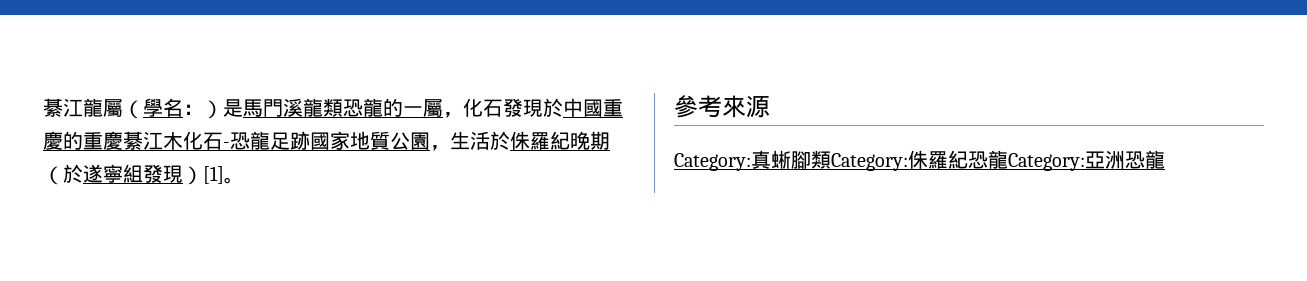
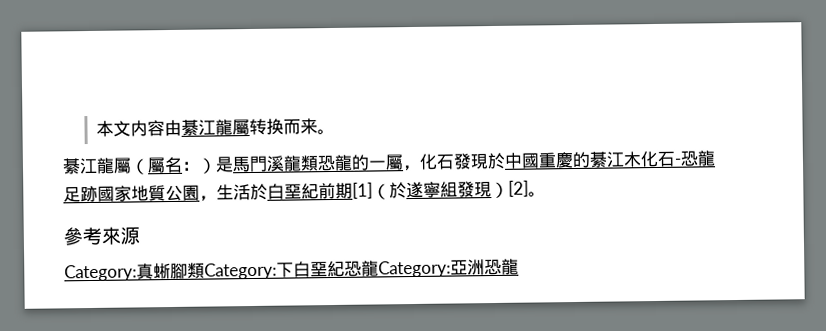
(43, 107) none -> [95,118,335,137] 本文内容由綦江龍屬转换而来。 //
[143,98,163,117] 學 -> [147,157,166,174] 屬
[83,131,123,150] 重慶 -> (591, 160) none
[510,131,610,150] 侏羅紀晚期 -> [267,182,373,200] 白堊紀前期[1]
[203,166,224,184] [1] -> [508,180,529,197] [2]
[908,150,948,169] 侏羅 -> [276,261,328,278] 下白堊

